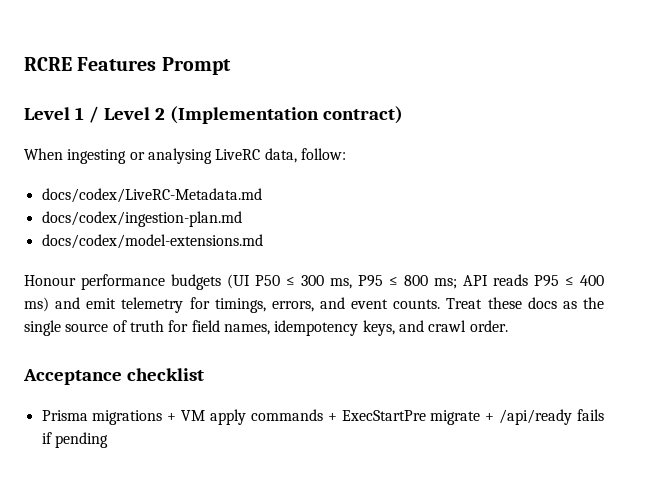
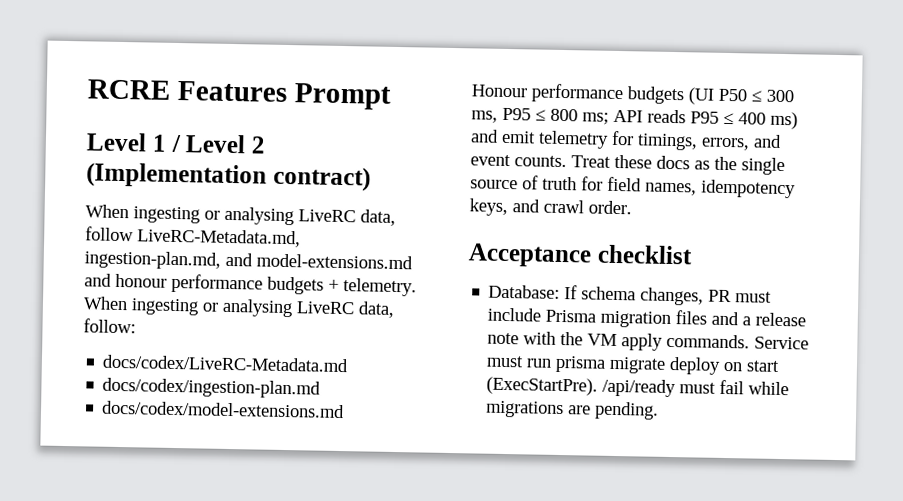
(297, 155) none -> [85,226,301,248] [84,250,413,270] [84,273,417,297] [83,296,395,318] follow LiveRC-Metadata.md, ingestion-plan.md, and model-extensions.md and honour performance budgets + telemetry. When ingesting or analysing LiveRC data,
[41,409,605,425] [41,432,108,448] Prisma migrations + VM apply commands + ExecStartPre migrate + /api/ready fails if pending -> [488,284,773,306] [487,307,807,329] [487,331,810,351] [486,355,781,375] [486,376,790,398] [485,400,660,420] Database: If schema changes, PR must include Prisma migration files and a release note with the VM apply commands. Service must run prisma migrate deploy on start (ExecStartPre). /api/ready must fail while migrations are pending.

